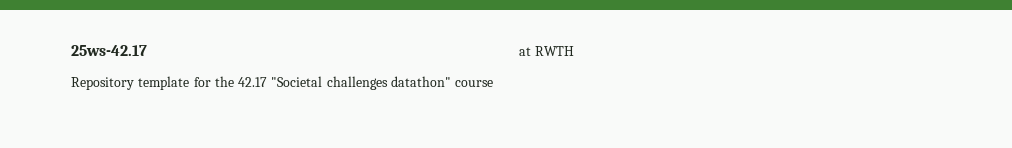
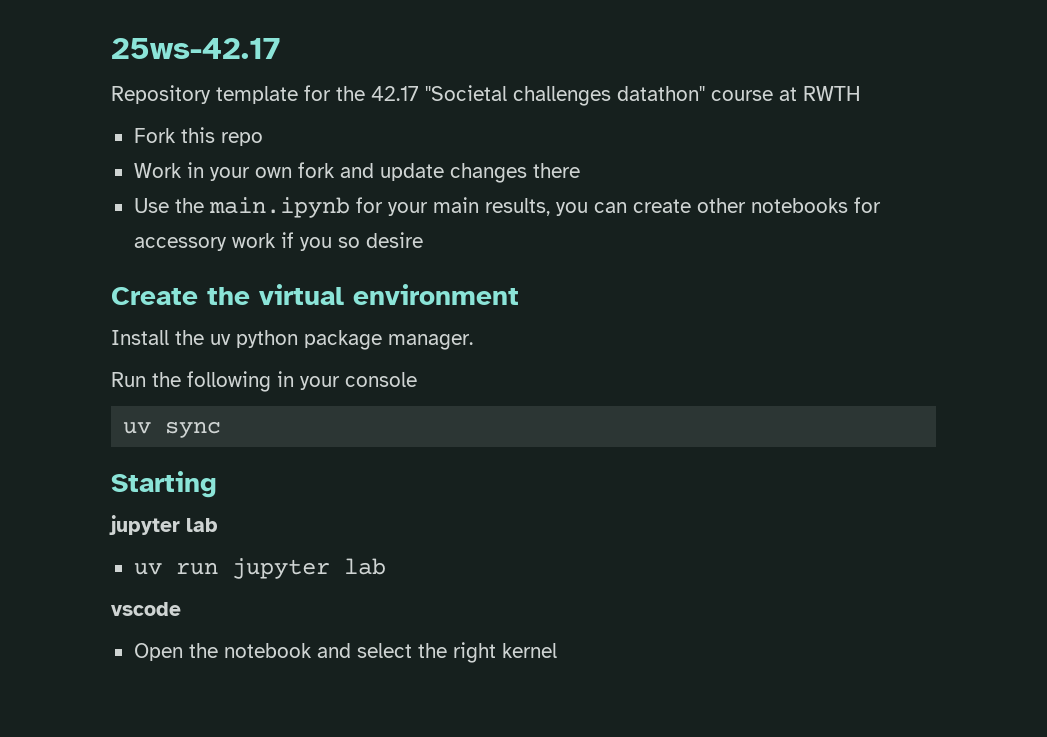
(574, 51) none -> [133,127,263,146] [133,162,580,183] [133,197,881,218] [133,232,423,251] [111,284,519,305] [111,330,473,350] [111,371,417,392] [123,421,222,438] [111,471,217,498] [109,515,218,535] [133,558,386,579] [111,602,181,616] [133,642,557,663] // Fork this repo // Work in your own fork and update changes there // Use the main.ipynb for your main results, you can create other notebooks for accessory work if you so desire // Create the virtual environment // Install the uv python package manager. // Run the following in your console // uv sync // Starting // jupyter lab // uv run jupyter lab // vscode // Open the notebook and select the right kernel

